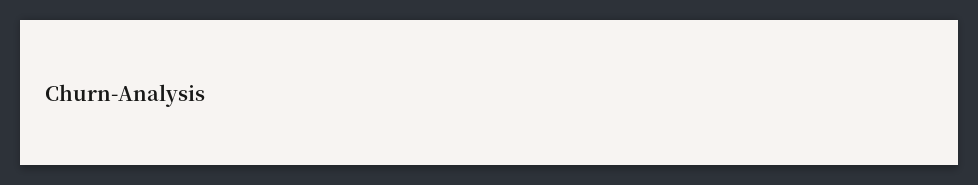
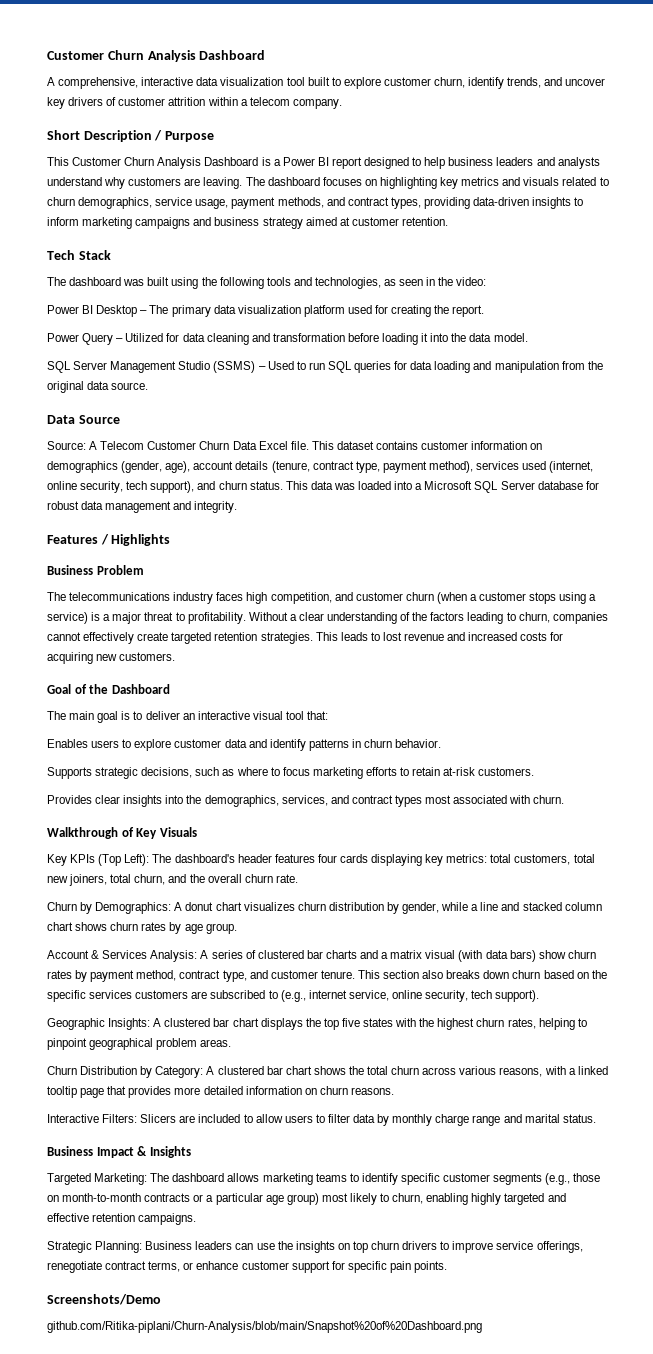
[45,84,205,107] Churn-Analysis -> [47,50,266,62] [47,77,606,89] [47,97,342,109] [47,130,214,142] [47,157,600,169] [47,177,609,189] [47,197,584,209] [47,217,448,229] [47,250,111,260] [47,277,487,289] [47,305,485,317] [47,333,528,345] [47,361,603,373] [47,381,149,393] [47,415,120,424] [47,441,543,450] [47,461,594,473] [47,481,599,493] [47,501,238,513] [47,534,171,546] [47,565,144,575] [47,592,597,604] [47,612,608,624] [47,632,564,644] [47,652,176,664] [47,684,170,694] [47,711,329,723] [47,739,442,751] [47,767,535,779] [47,795,565,807] [47,827,197,839] [47,854,595,866] [47,874,298,886] [47,902,602,914] [47,922,237,934] [47,950,596,962] [47,970,607,982] [47,990,540,1002] [47,1018,587,1030] [47,1038,232,1050] [47,1066,608,1078] [47,1086,394,1098] [47,1114,596,1126] [47,1146,191,1158] [47,1173,601,1185] [47,1193,566,1205] [47,1213,197,1225] [47,1241,583,1253] [47,1261,448,1273] [47,1294,161,1305] [47,1321,482,1333] Customer Churn Analysis Dashboard // A comprehensive, interactive data visualization tool built to explore customer churn, identify trends, and uncover key drivers of customer attrition within a telecom company. // Short Description / Purpose // This Customer Churn Analysis Dashboard is a Power BI report designed to help business leaders and analysts understand why customers are leaving. The dashboard focuses on highlighting key metrics and visuals related to churn demographics, service usage, payment methods, and contract types, providing data-driven insights to inform marketing campaigns and business strategy aimed at customer retention. // Tech Stack // The dashboard was built using the following tools and technologies, as seen in the video: // Power BI Desktop – The primary data visualization platform used for creating the report. // Power Query – Utilized for data cleaning and transformation before loading it into the data model. // SQL Server Management Studio (SSMS) – Used to run SQL queries for data loading and manipulation from the original data source. // Data Source // Source: A Telecom Customer Churn Data Excel file. This dataset contains customer information on demographics (gender, age), account details (tenure, contract type, payment method), services used (internet, online security, tech support), and churn status. This data was loaded into a Microsoft SQL Server database for robust data management and integrity. // Features / Highlights // Business Problem // The telecommunications industry faces high competition, and customer churn (when a customer stops using a service) is a major threat to profitability. Without a clear understanding of the factors leading to churn, companies cannot effectively create targeted retention strategies. This leads to lost revenue and increased costs for acquiring new customers. // Goal of the Dashboard // The main goal is to deliver an interactive visual tool that: // Enables users to explore customer data and identify patterns in churn behavior. // Supports strategic decisions, such as where to focus marketing efforts to retain at-risk customers. // Provides clear insights into the demographics, services, and contract types most associated with churn. // Walkthrough of Key Visuals // Key KPIs (Top Left): The dashboard's header features four cards displaying key metrics: total customers, total new joiners, total churn, and the overall churn rate. // Churn by Demographics: A donut chart visualizes churn distribution by gender, while a line and stacked column chart shows churn rates by age group. // Account & Services Analysis: A series of clustered bar charts and a matrix visual (with data bars) show churn rates by payment method, contract type, and customer tenure. This section also breaks down churn based on the specific services customers are subscribed to (e.g., internet service, online security, tech support). // Geographic Insights: A clustered bar chart displays the top five states with the highest churn rates, helping to pinpoint geographical problem areas. // Churn Distribution by Category: A clustered bar chart shows the total churn across various reasons, with a linked tooltip page that provides more detailed information on churn reasons. // Interactive Filters: Slicers are included to allow users to filter data by monthly charge range and marital status. // Business Impact & Insights // Targeted Marketing: The dashboard allows marketing teams to identify specific customer segments (e.g., those on month-to-month contracts or a particular age group) most likely to churn, enabling highly targeted and effective retention campaigns. // Strategic Planning: Business leaders can use the insights on top churn drivers to improve service offerings, renegotiate contract terms, or enhance customer support for specific pain points. // Screenshots/Demo // github.com/Ritika-piplani/Churn-Analysis/blob/main/Snapshot%20of%20Dashboard.png

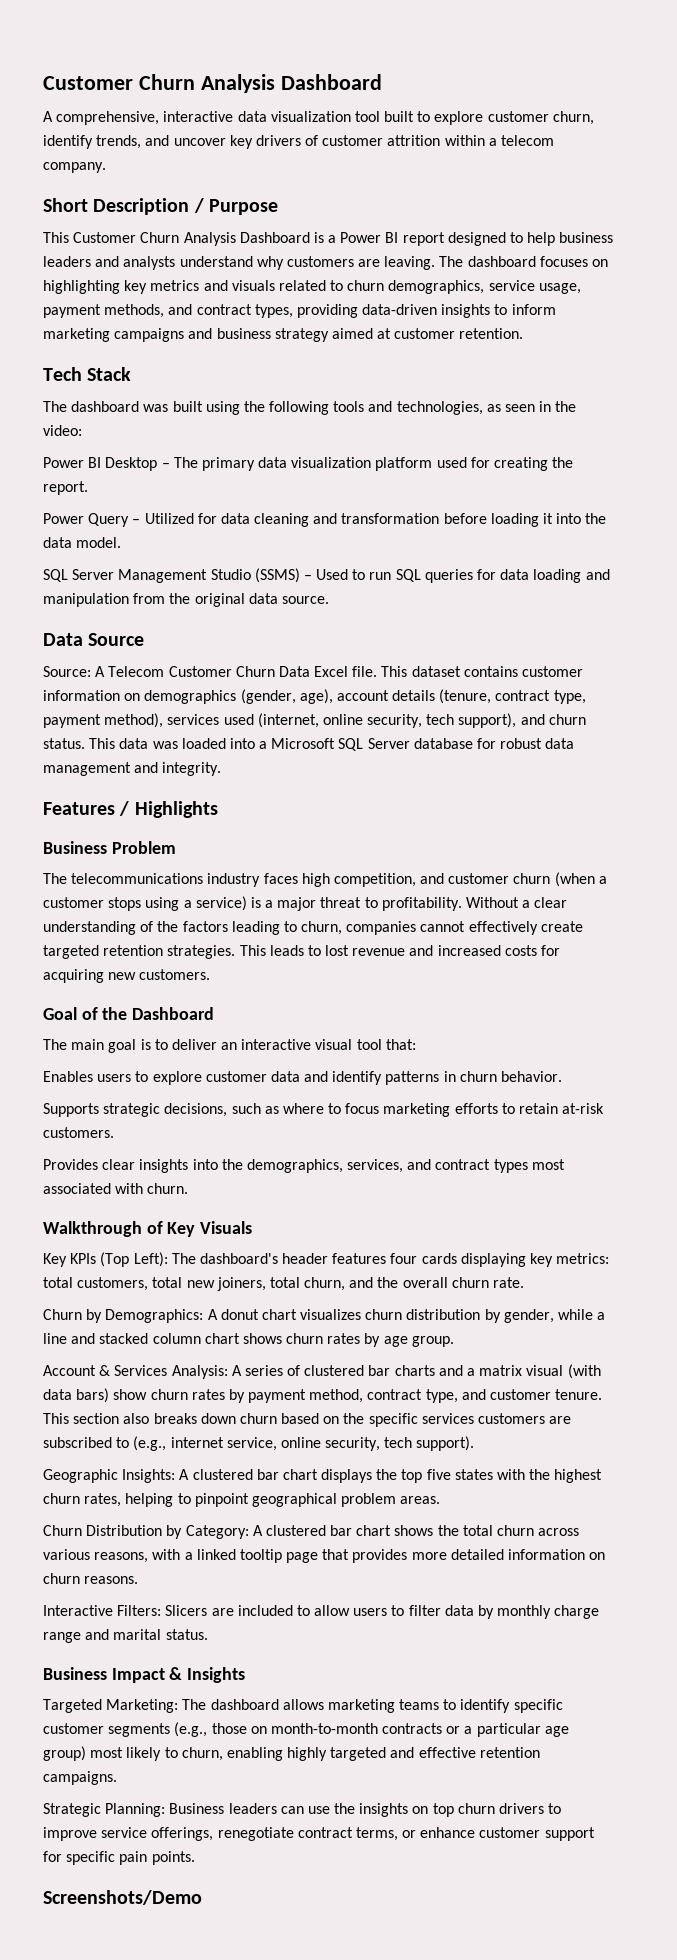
[47,1321,482,1333] // github.com/Ritika-piplani/Churn-Analysis/blob/main/Snapshot%20of%20Dashboard.png -> (202, 1897) none

